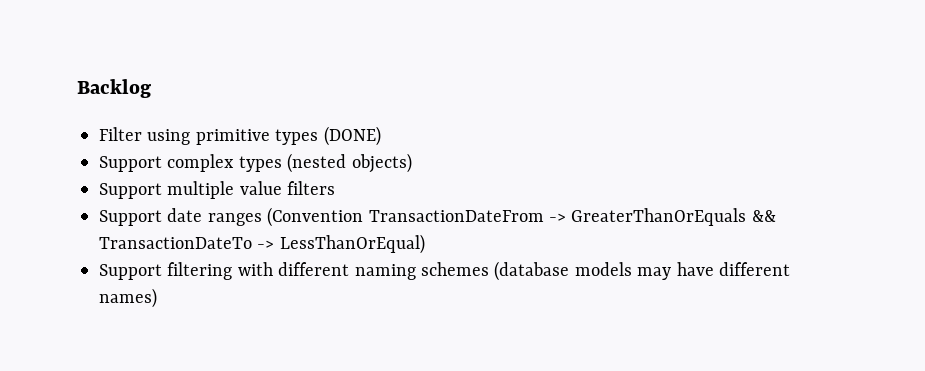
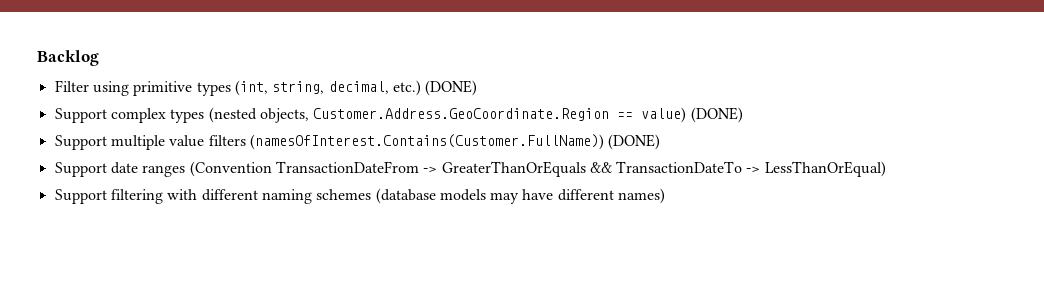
(319, 137) none -> [234,80,421,96] (int, string, decimal, etc.)
[351,153,412,173] objects) -> [259,107,743,123] objects, Customer.Address.GeoCoordinate.Region == value) (DONE)
(336, 188) none -> [249,134,661,150] (namesOfInterest.Contains(Customer.FullName)) (DONE)

